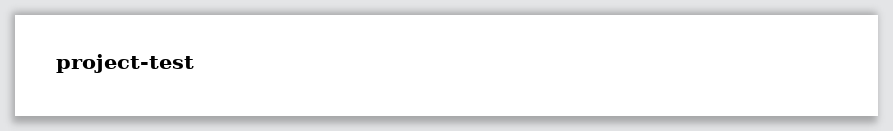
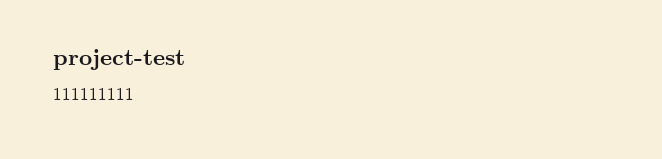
(194, 63) none -> [53,88,134,100] // 111111111

